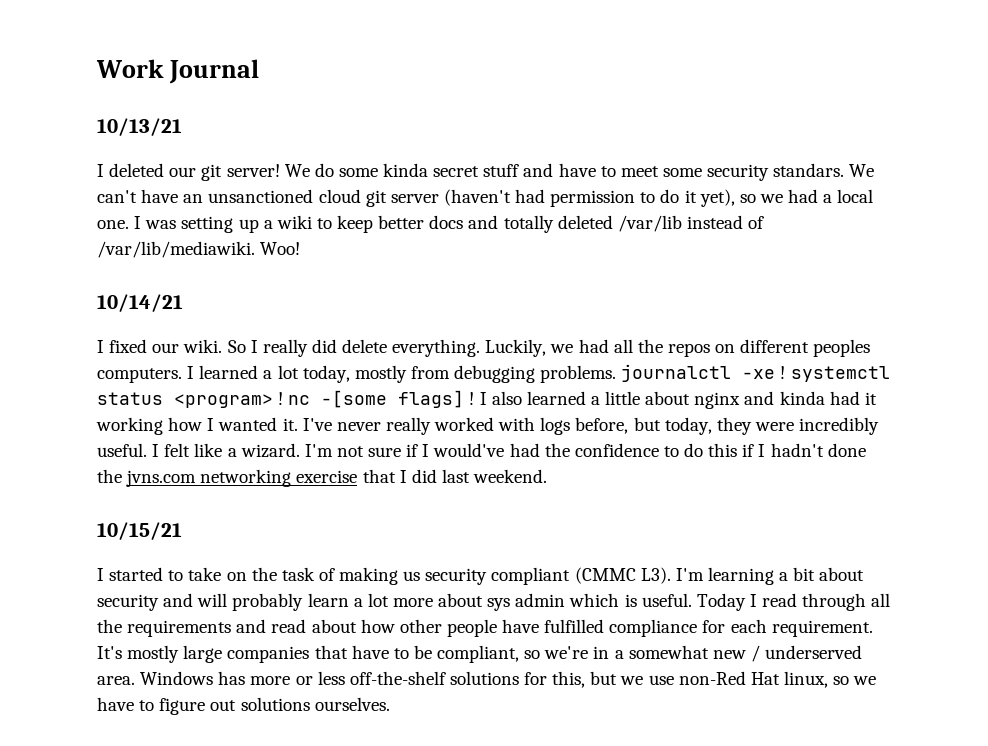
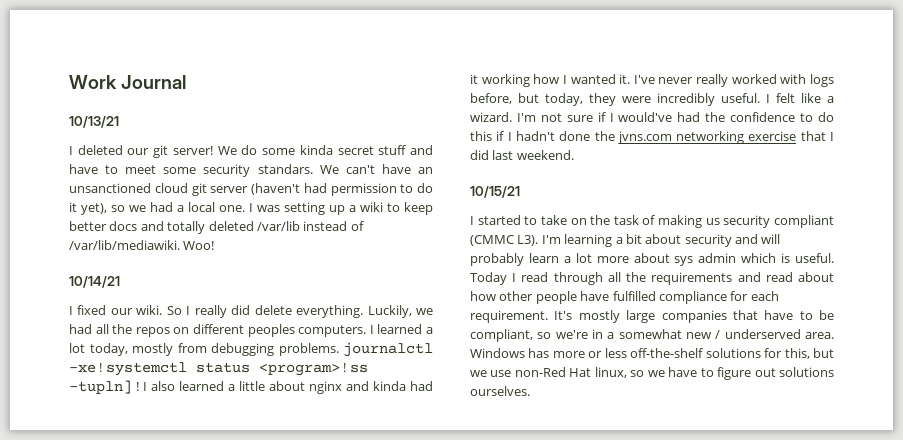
[288,390,465,408] nc -[some flags] -> [349,364,368,373] [69,380,132,394] ss -tupln]

